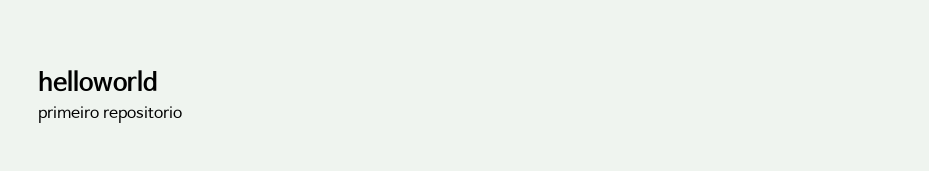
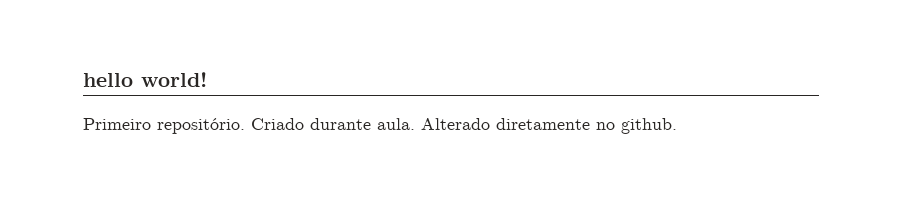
[38,70,158,92] [38,106,183,123] helloworld // primeiro repositorio -> [83,72,207,87] [83,118,677,134] hello world! // Primeiro repositório. Criado durante aula. Alterado diretamente no github.

